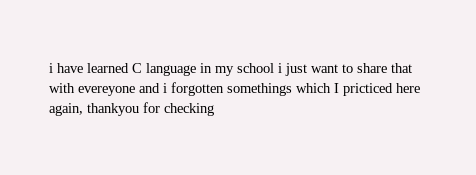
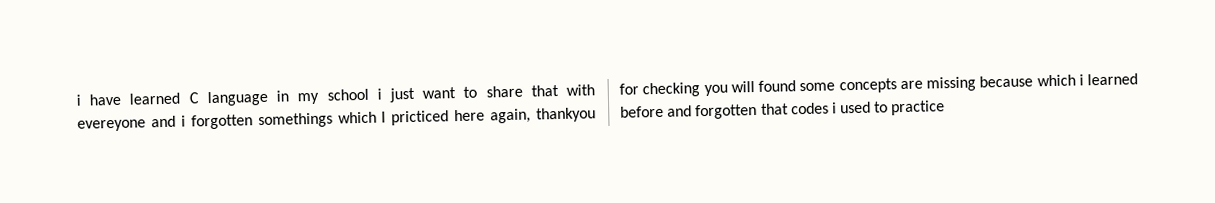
(214, 109) none -> [703,73,1138,97] [620,100,946,120] you will found some concepts are missing because which i learned before and forgotten that codes i used to practice

